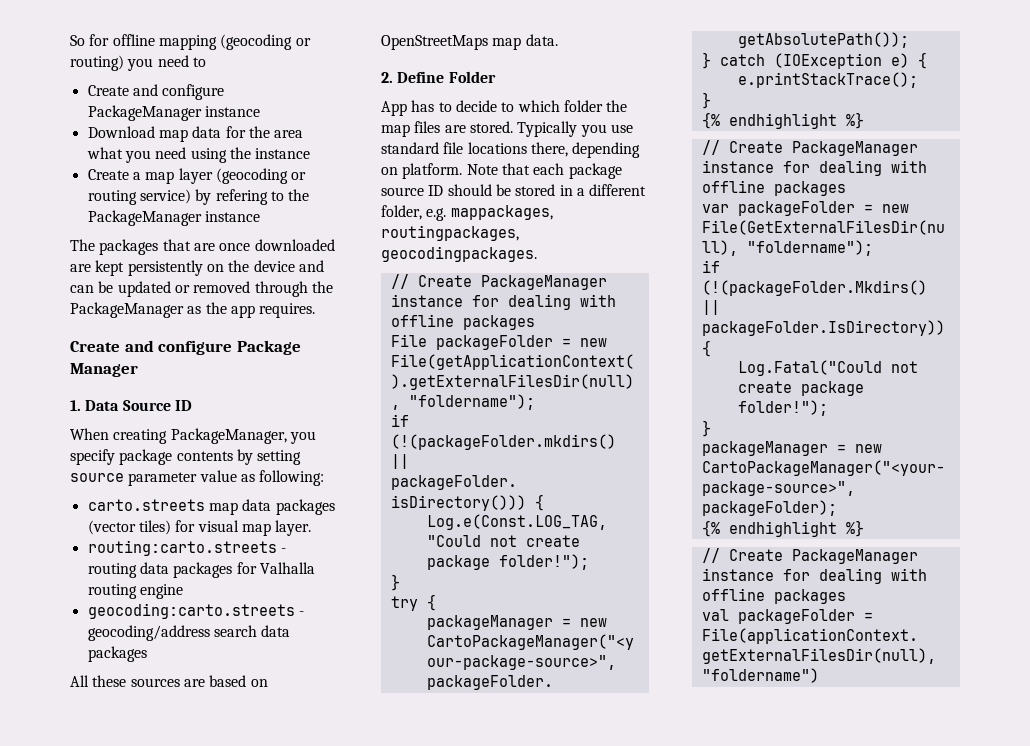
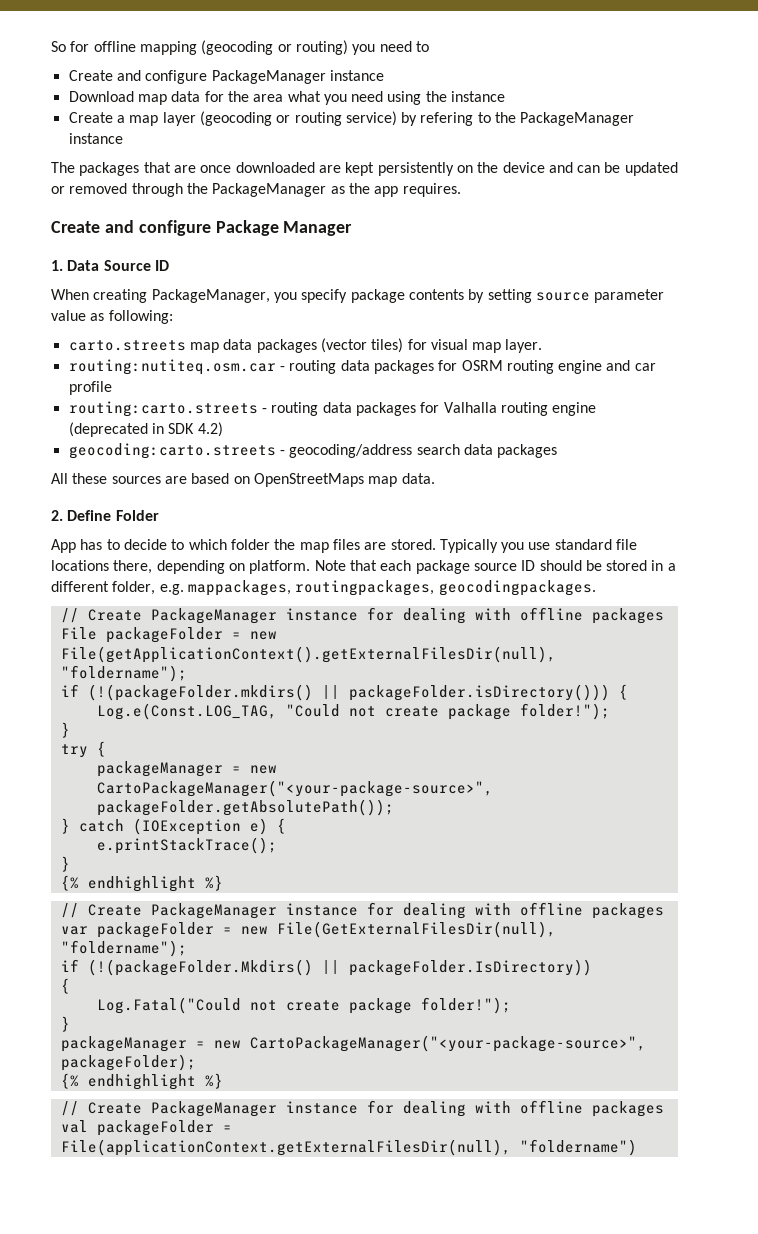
(312, 528) none -> [68,359,656,375] [68,381,112,395] // routing:nutiteq.osm.car - routing data packages for OSRM routing engine and car profile
(183, 591) none -> [68,422,223,437] (deprecated in SDK 4.2)

